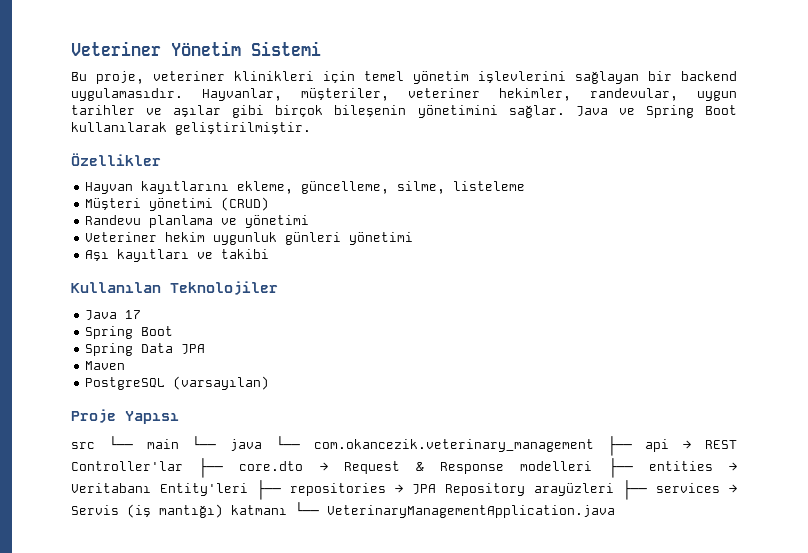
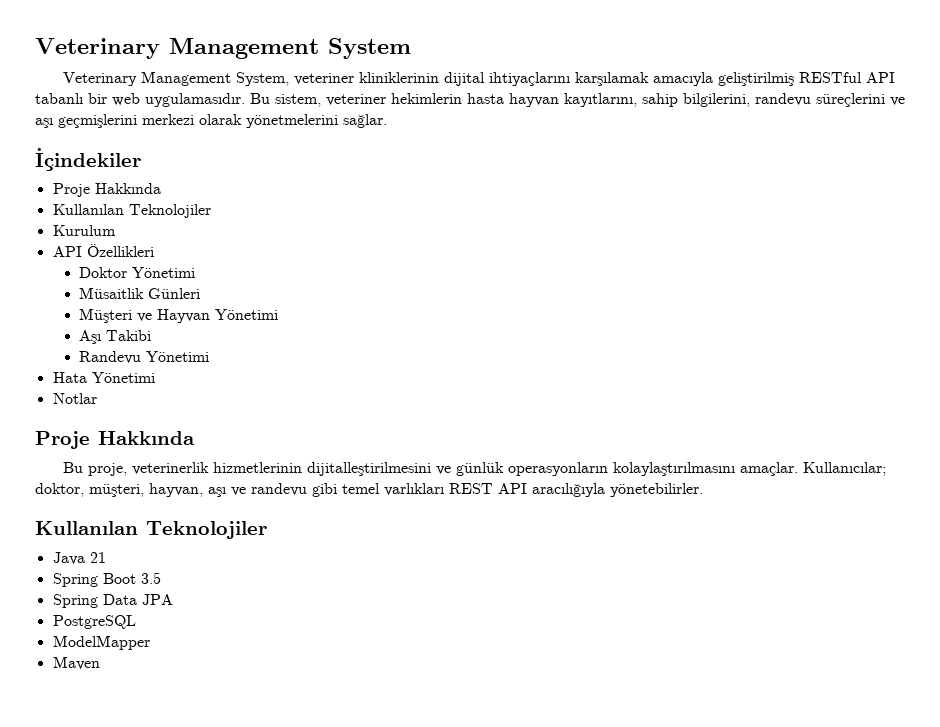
[71,41,321,56] [71,71,737,84] [71,88,737,101] [71,105,737,118] [71,122,311,135] [71,153,161,166] [85,181,526,194] [85,197,270,211] [85,215,310,228] [85,232,414,245] [85,249,270,262] Veteriner Yönetim Sistemi // Bu proje, veteriner klinikleri için temel yönetim işlevlerini sağlayan bir backend uygulamasıdır. Hayvanlar, müşteriler, veteriner hekimler, randevular, uygun tarihler ve aşılar gibi birçok bileşenin yönetimini sağlar. Java ve Spring Boot kullanılarak geliştirilmiştir. // Özellikler // Hayvan kayıtlarını ekleme, güncelleme, silme, listeleme // Müşteri yönetimi (CRUD) // Randevu planlama ve yönetimi // Veteriner hekim uygunluk günleri yönetimi // Aşı kayıtları ve takibi -> [35,38,411,59] [63,71,896,86] [35,93,905,107] [35,114,387,128] [35,148,141,171] [52,183,161,197] [52,204,211,218] [52,225,116,236] [52,244,154,257] [79,267,196,278] [79,287,201,299] [79,308,279,323] [79,330,152,344] [79,351,210,364] [52,372,155,383] [52,393,97,404] [35,431,195,449] [63,462,887,476] [35,483,703,497] Veterinary Management System // Veterinary Management System, veteriner kliniklerinin dijital ihtiyaçlarını karşılamak amacıyla geliştirilmiş RESTful API tabanlı bir web uygulamasıdır. Bu sistem, veteriner hekimlerin hasta hayvan kayıtlarını, sahip bilgilerini, randevu süreçlerini ve aşı geçmişlerini merkezi olarak yönetmelerini sağlar. // İçindekiler // Proje Hakkında // Kullanılan Teknolojiler // Kurulum // API Özellikleri // Doktor Yönetimi // Müsaitlik Günleri // Müşteri ve Hayvan Yönetimi // Aşı Takibi // Randevu Yönetimi // Hata Yönetimi // Notlar // Proje Hakkında // Bu proje, veterinerlik hizmetlerinin dijitalleştirilmesini ve günlük operasyonların kolaylaştırılmasını amaçlar. Kullanıcılar; doktor, müşteri, hayvan, aşı ve randevu gibi temel varlıkları REST API aracılığıyla yönetebilirler.
[125,310,142,319] [85,326,174,339] 17 // Spring Boot -> [89,552,106,563] [52,572,161,587] 21 // Spring Boot 3.5
(206, 349) none -> [52,615,136,629] [52,635,150,650] // PostgreSQL // ModelMapper
[85,376,270,390] [71,409,179,424] [71,436,737,456] [71,458,737,478] [71,480,737,500] [71,502,615,518] // PostgreSQL (varsayılan) // Proje Yapısı // src └── main └── java └── com.okancezik.veterinary_management ├── api → REST Controller'lar ├── core.dto → Request & Response modelleri ├── entities → Veritabanı Entity'leri ├── repositories → JPA Repository arayüzleri ├── services → Servis (iş mantığı) katmanı └── VeterinaryManagementApplication.java -> (100, 663) none

